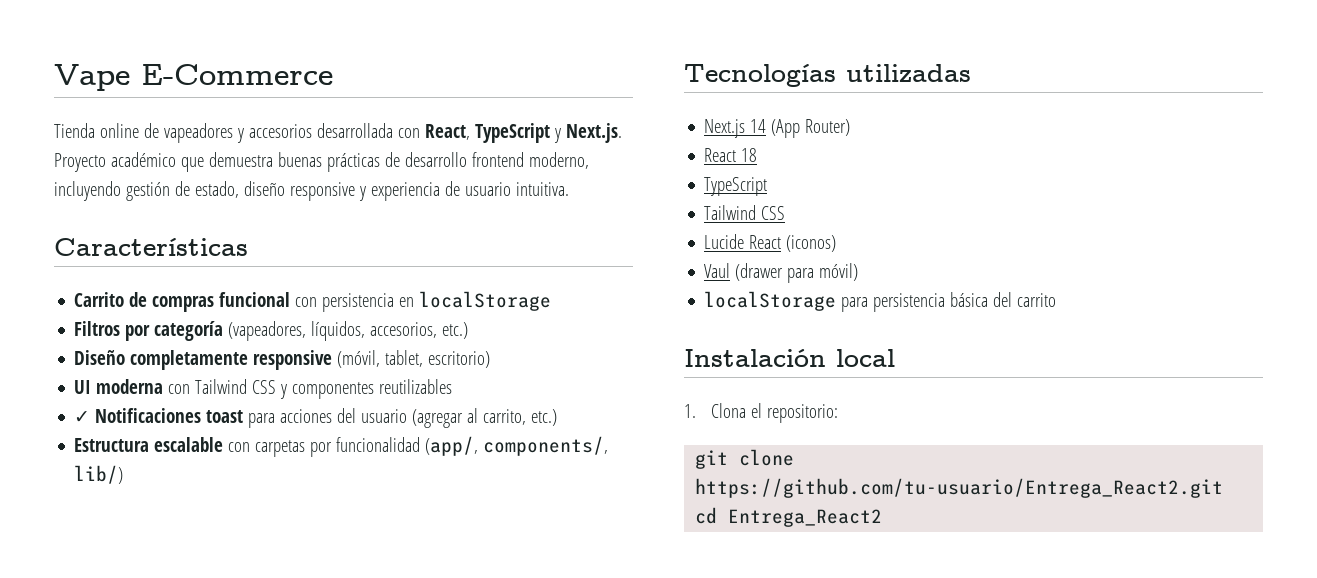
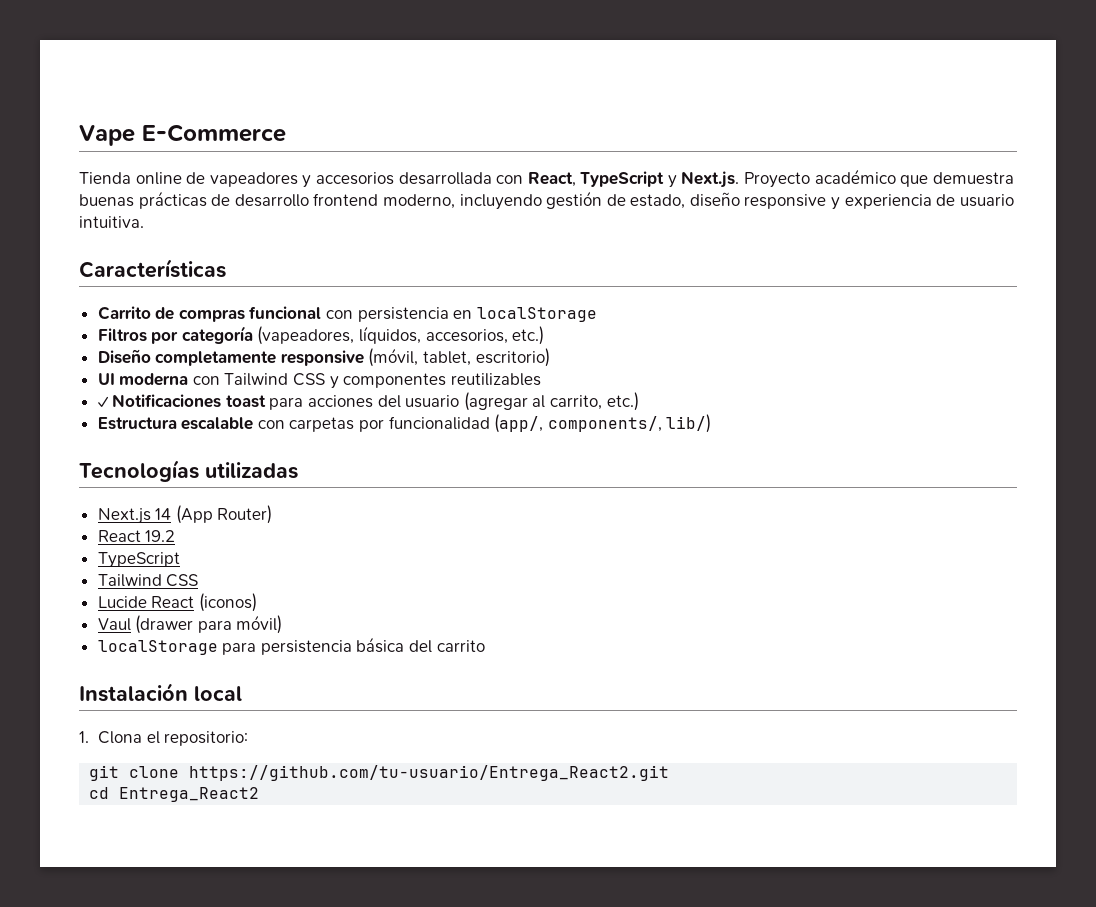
[741,148,758,162] 18 -> [145,530,176,542] 19.2

